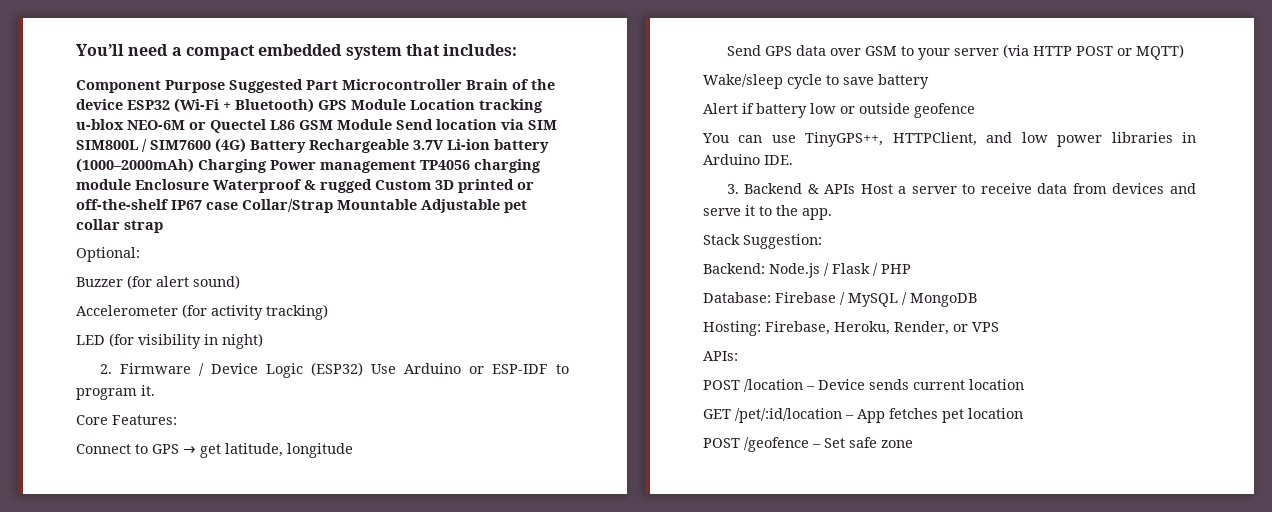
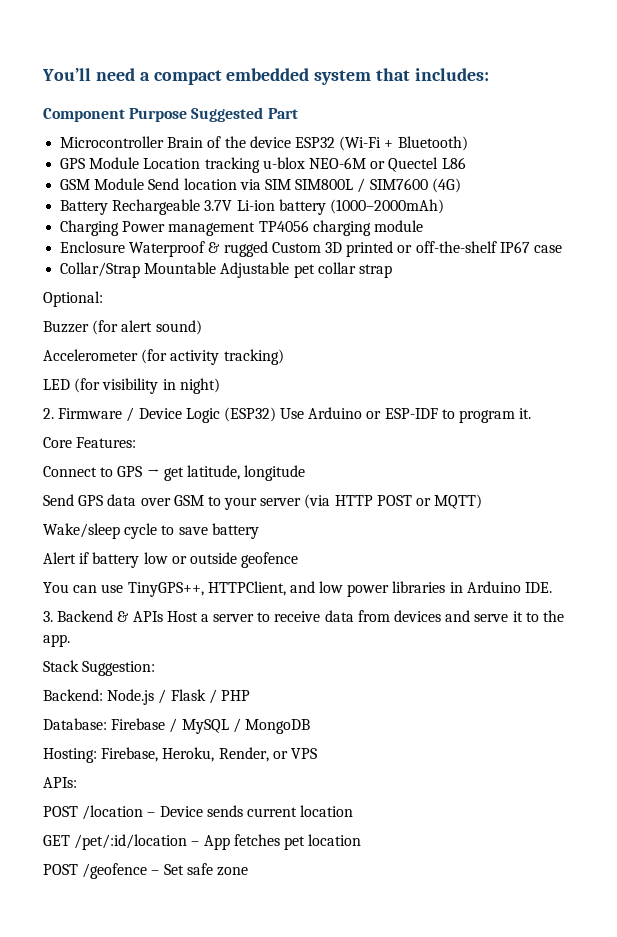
(338, 85) none -> (298, 113) //
(314, 105) none -> (468, 143) //
(295, 125) none -> (466, 163) //
(246, 145) none -> (461, 185) //
(194, 165) none -> (444, 206) //
(131, 184) none -> (423, 226) //
(238, 206) none -> (562, 249) //

